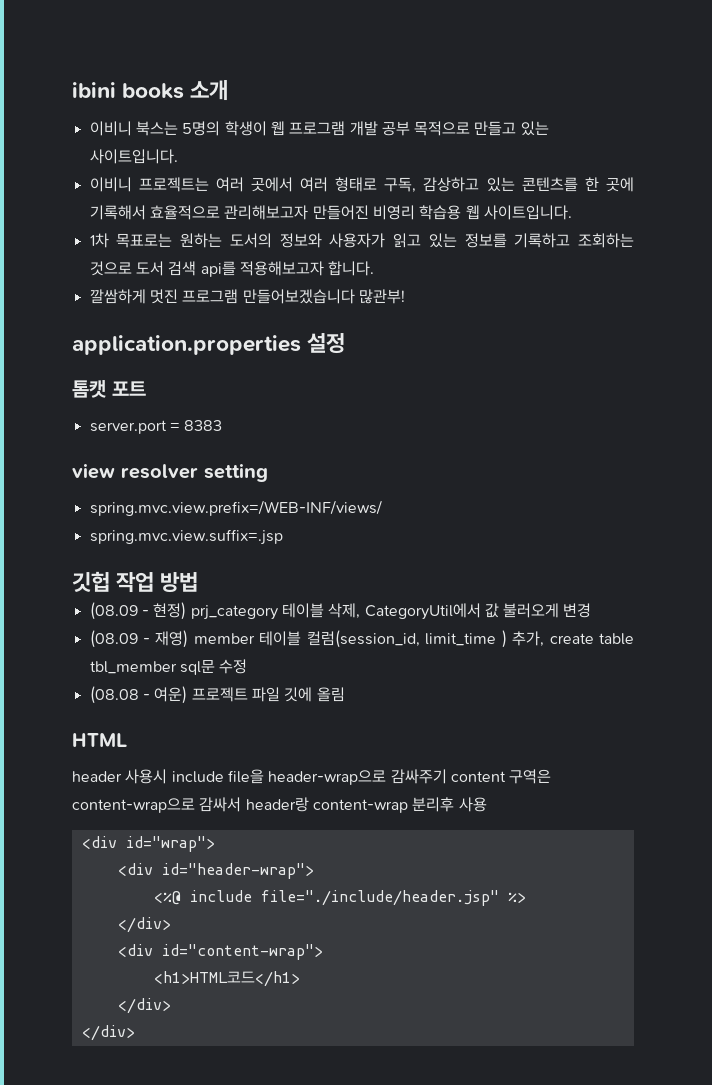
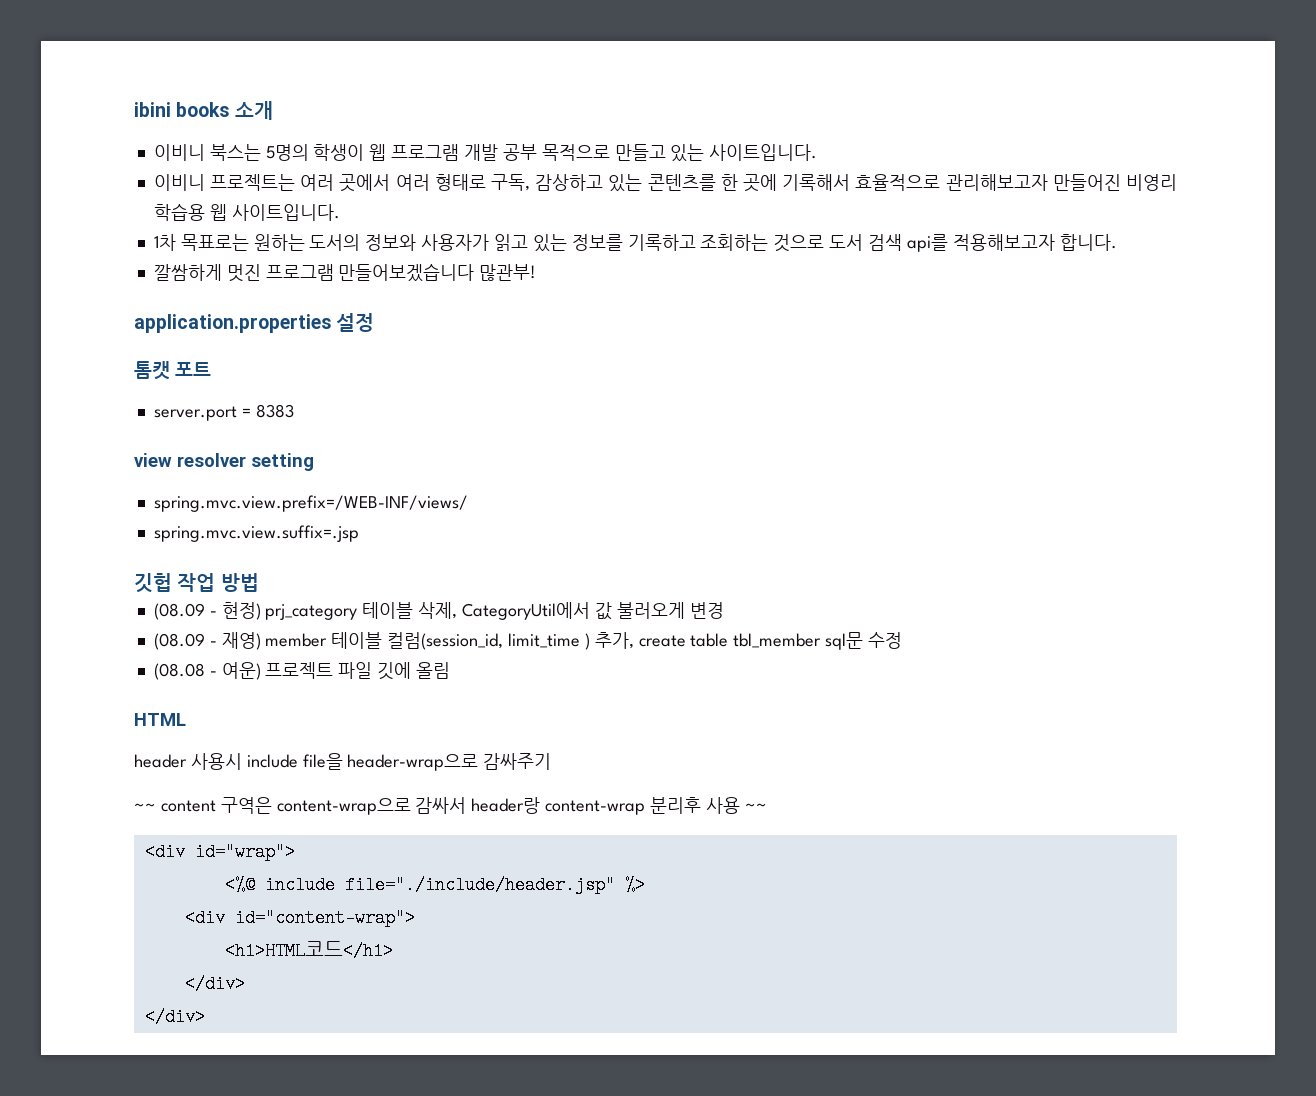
(447, 776) none -> [134,803,156,811] // ~~
(487, 804) none -> [744,803,767,811] ~~
[117,863,314,879] // <div id="header-wrap"> -> (295, 852) none
[117,917,171,933] // </div> -> (645, 885) none

